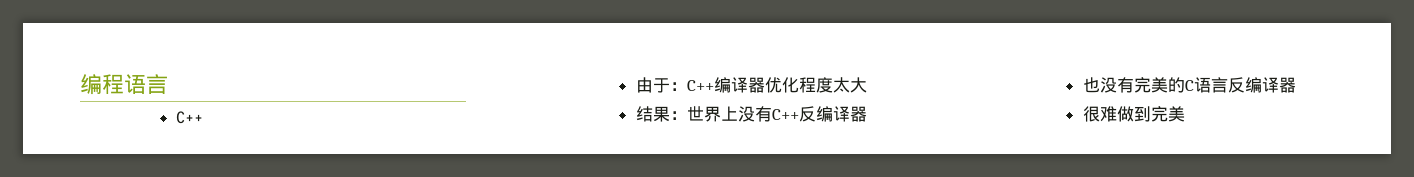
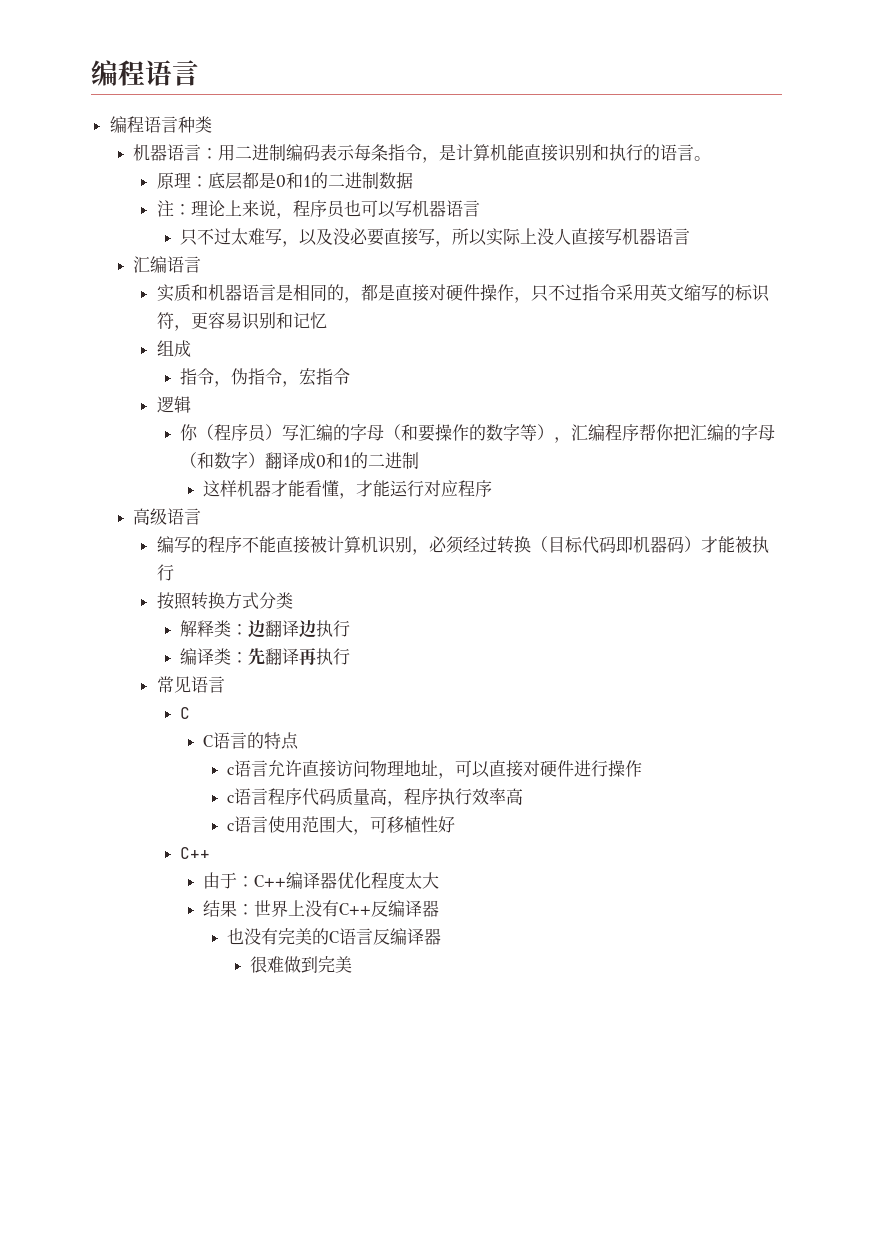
[80,74,168,95] 编程语言 -> [91,60,199,86] [109,116,212,133] [133,144,712,163] [156,172,413,190] [156,200,480,219] [179,228,690,247] [133,256,202,273] [156,284,770,303] [156,312,327,331] [156,340,191,357] [179,368,350,387] [156,396,191,413] [179,424,775,443] [179,452,419,469] [203,480,493,499] [133,508,202,525] [156,536,769,555] [156,564,174,581] [156,592,293,610] [179,620,350,638] [179,648,350,666] [156,676,225,693] [179,707,190,719] [203,732,300,750] [226,760,642,779] [226,788,523,807] [226,816,455,835] 编程语言 // 编程语言种类 // 机器语言：用二进制编码表示每条指令，是计算机能直接识别和执行的语言。 // 原理：底层都是0和1的二进制数据 // 注：理论上来说，程序员也可以写机器语言 // 只不过太难写，以及没必要直接写，所以实际上没人直接写机器语言 // 汇编语言 // 实质和机器语言是相同的，都是直接对硬件操作，只不过指令采用英文缩写的标识符，更容易识别和记忆 // 组成 // 指令，伪指令，宏指令 // 逻辑 // 你（程序员）写汇编的字母（和要操作的数字等），汇编程序帮你把汇编的字母（和数字）翻译成0和1的二进制 // 这样机器才能看懂，才能运行对应程序 // 高级语言 // 编写的程序不能直接被计算机识别，必须经过转换（目标代码即机器码）才能被执行 // 按照转换方式分类 // 解释类：边翻译边执行 // 编译类：先翻译再执行 // 常见语言 // C // C语言的特点 // c语言允许直接访问物理地址，可以直接对硬件进行操作 // c语言程序代码质量高，程序执行效率高 // c语言使用范围大，可移植性好

